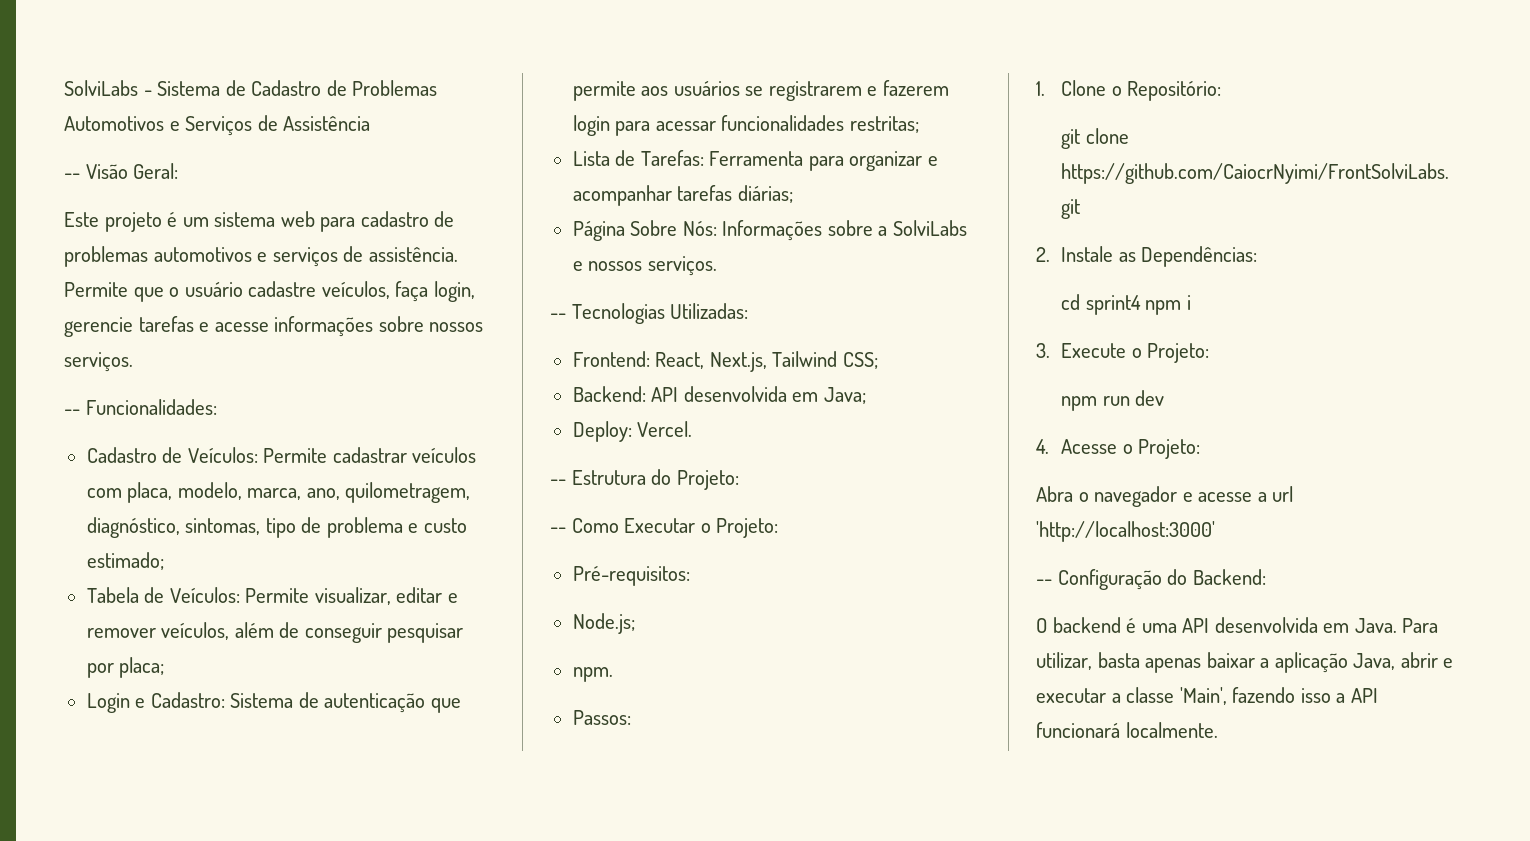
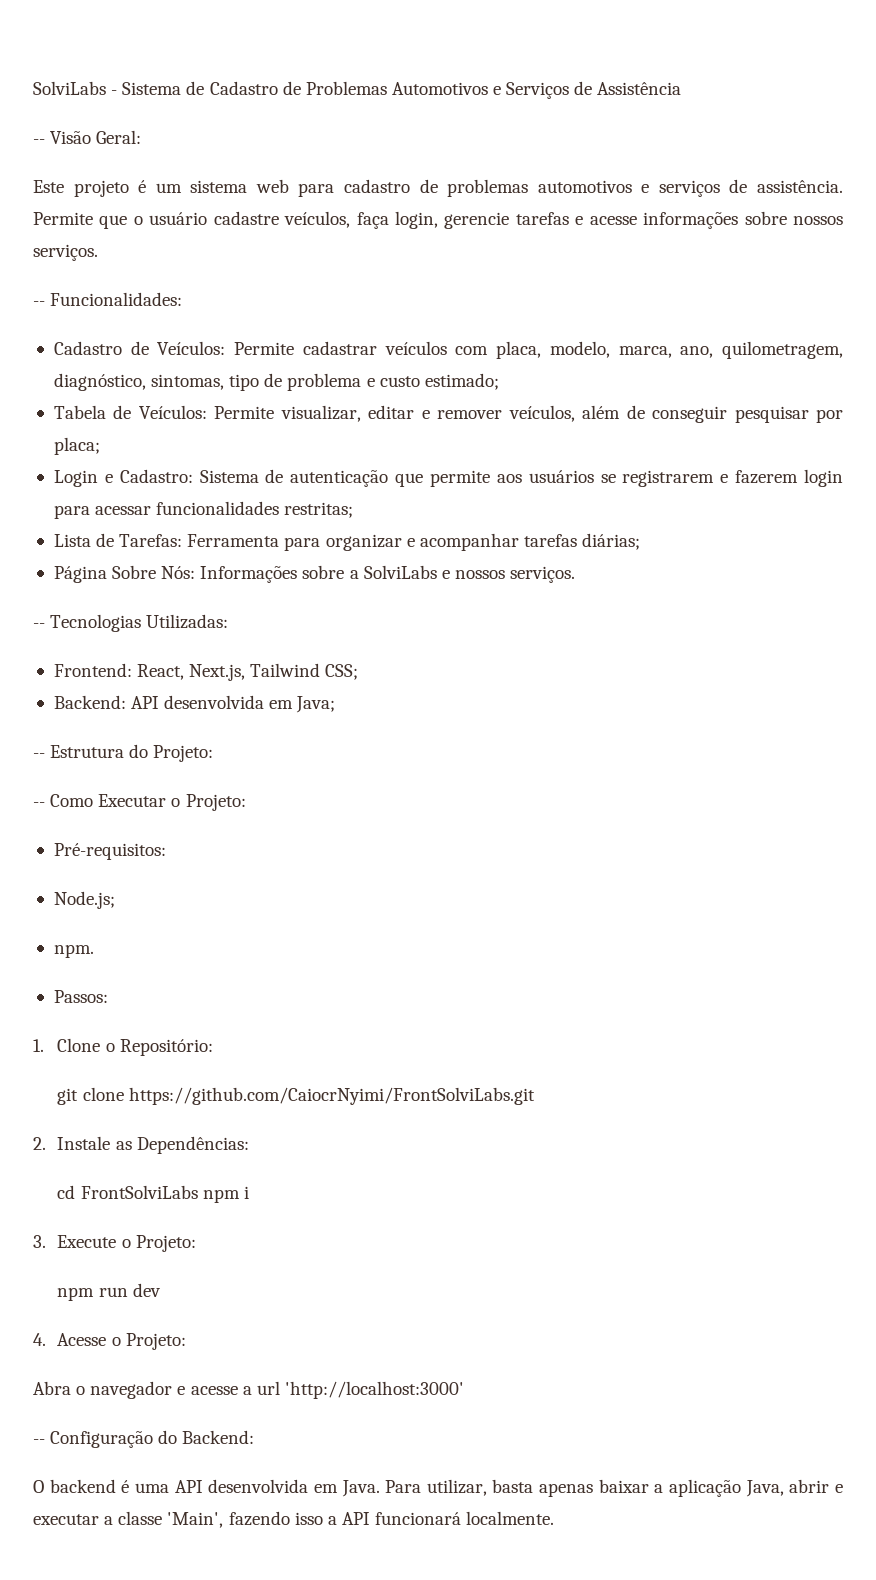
[572,421,693,442] // Deploy: Vercel. -> (336, 704) none
[1085,295,1141,315] sprint4 -> [80,1185,198,1199] FrontSolviLabs

